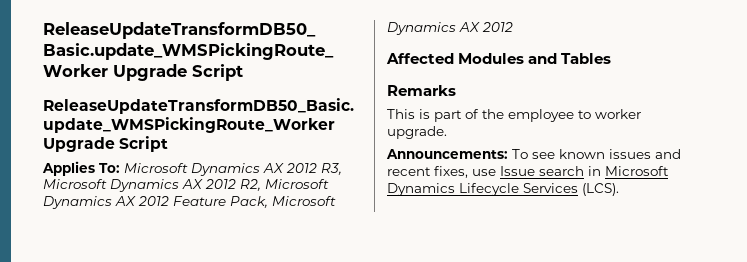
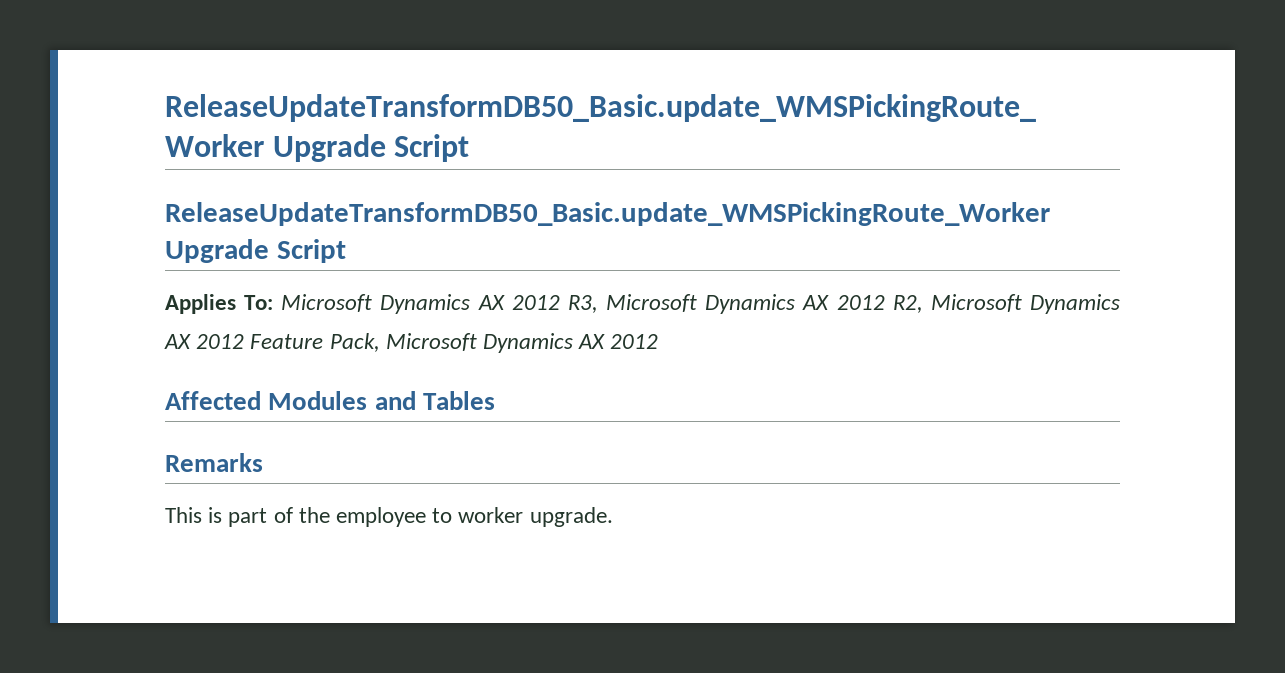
[386,149,681,159] [387,166,669,178] [387,183,619,196] // Announcements: To see known issues and recent fixes, use Issue search in Microsoft Dynamics Lifecycle Services (LCS). -> (613, 517) none

